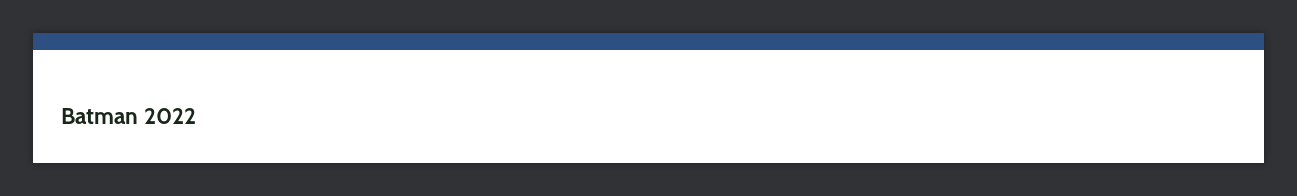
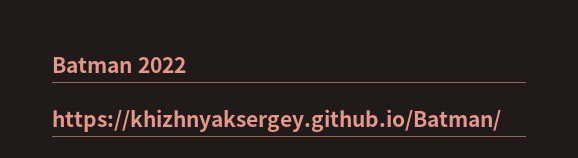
(197, 116) none -> [52,109,501,132] // https://khizhnyaksergey.github.io/Batman/

